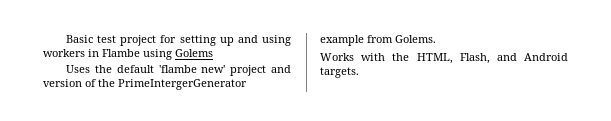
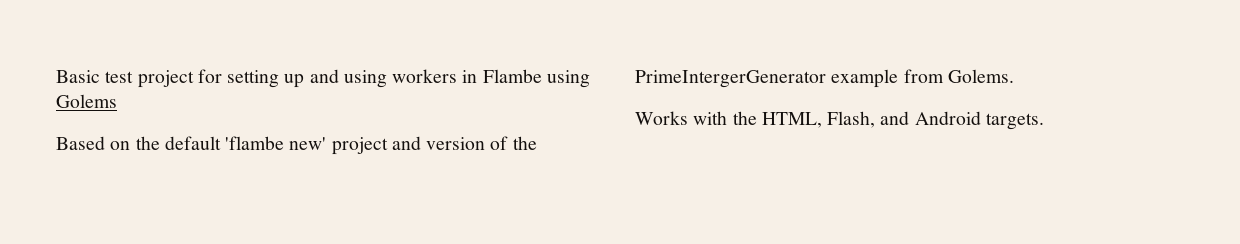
[65,65,90,73] Uses -> [56,136,131,150] Based on

